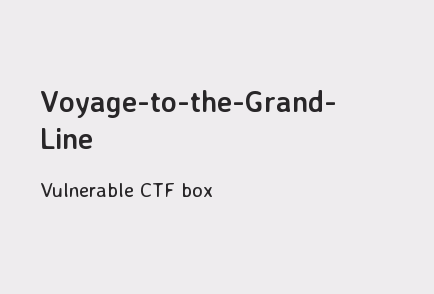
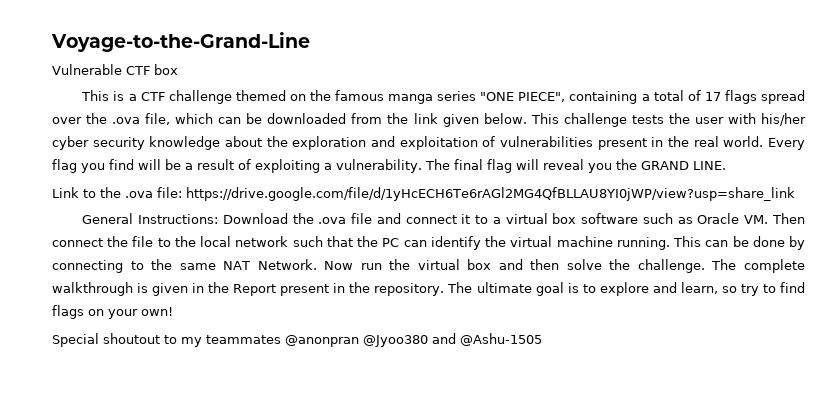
(213, 190) none -> [81,90,805,104] [52,113,807,127] [52,136,805,150] [52,159,726,173] [52,187,795,201] [82,213,805,224] [52,236,805,250] [52,259,805,273] [52,282,805,296] [52,305,173,319] [52,333,542,347] // This is a CTF challenge themed on the famous manga series "ONE PIECE", containing a total of 17 flags spread over the .ova file, which can be downloaded from the link given below. This challenge tests the user with his/her cyber security knowledge about the exploration and exploitation of vulnerabilities present in the real world. Every flag you find will be a result of exploiting a vulnerability. The final flag will reveal you the GRAND LINE. // Link to the .ova file: https://drive.google.com/file/d/1yHcECH6Te6rAGl2MG4QfBLLAU8YI0jWP/view?usp=share_link // General Instructions: Download the .ova file and connect it to a virtual box software such as Oracle VM. Then connect the file to the local network such that the PC can identify the virtual machine running. This can be done by connecting to the same NAT Network. Now run the virtual box and then solve the challenge. The complete walkthrough is given in the Report present in the repository. The ultimate goal is to explore and learn, so try to find flags on your own! // Special shoutout to my teammates @anonpran @Jyoo380 and @Ashu-1505

